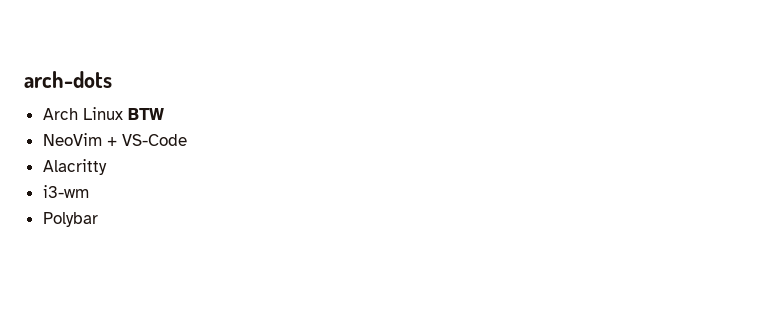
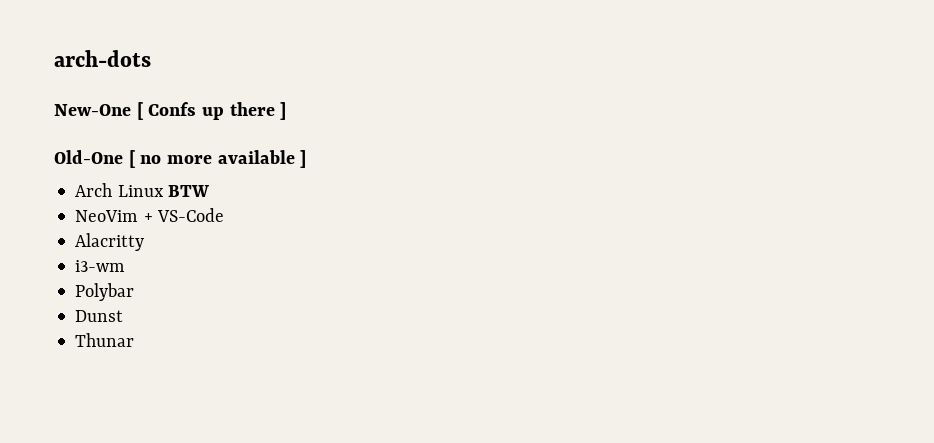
(112, 79) none -> [54,102,287,120] [54,150,307,168] // New-One [ Confs up there ] // Old-One [ no more available ]
(98, 219) none -> [75,310,124,322] [75,333,135,347] // Dunst // Thunar

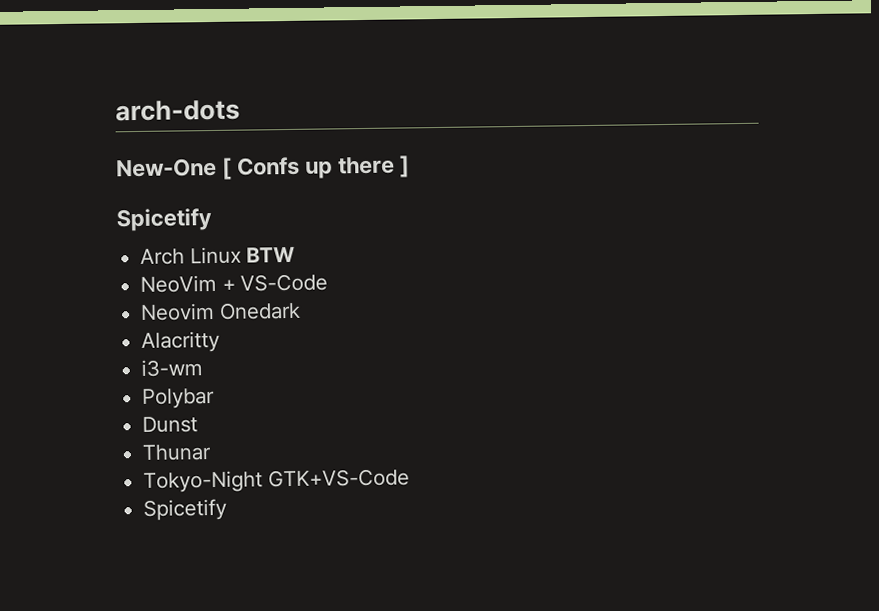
[54,150,307,168] Old-One [ no more available ] -> [116,208,212,232] Spicetify
(224, 215) none -> [140,301,301,321] // Neovim Onedark
(135, 340) none -> [143,468,410,493] [143,498,228,521] // Tokyo-Night GTK+VS-Code // Spicetify

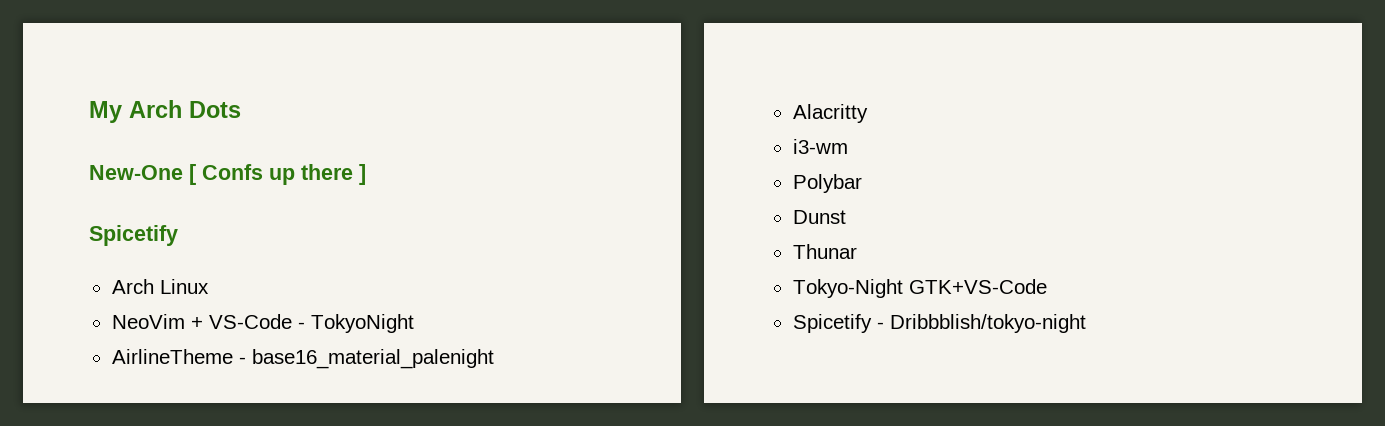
[115,99,240,122] arch-dots -> [89,100,241,123] My Arch Dots
[246,246,296,263] BTW -> (209, 286) none
[140,301,301,321] // Neovim Onedark -> [297,314,414,333] [111,349,494,369] - TokyoNight // AirlineTheme - base16_material_palenight
(228, 509) none -> [876,314,1086,333] - Dribbblish/tokyo-night

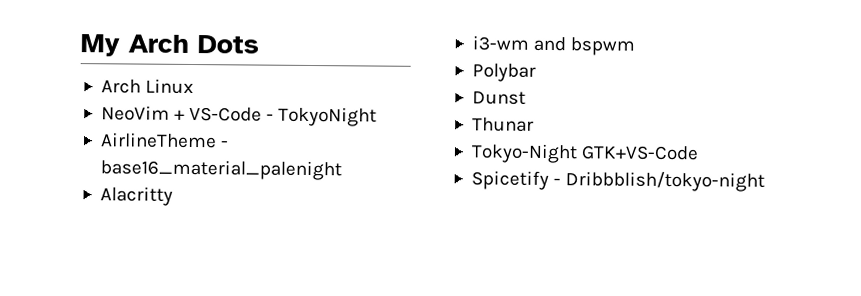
[89,164,366,185] [89,225,178,246] // New-One [ Confs up there ] // Spicetify -> (259, 44) none
(848, 146) none -> [533,36,636,56] and bspwm

